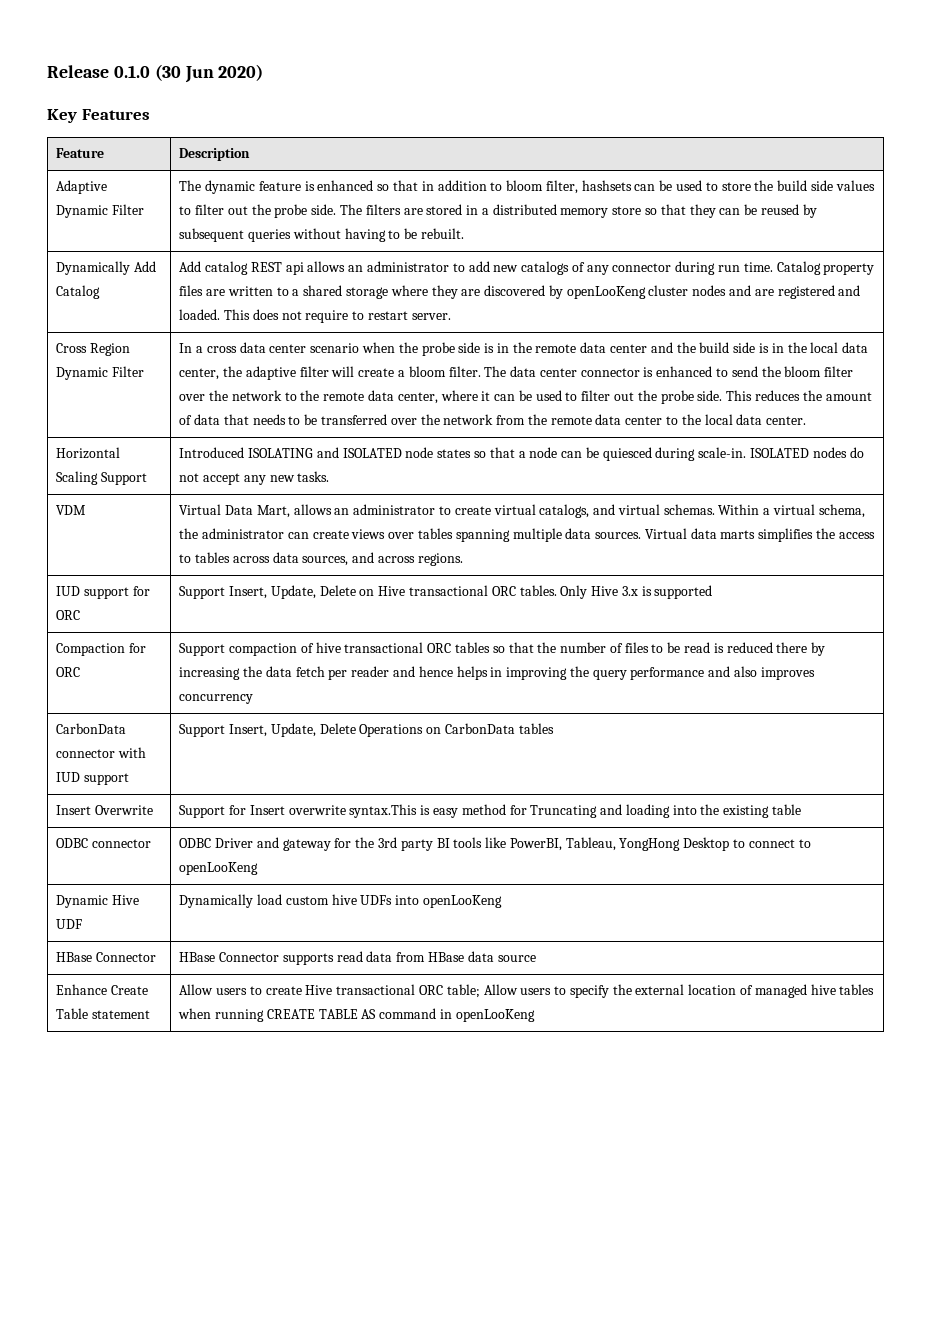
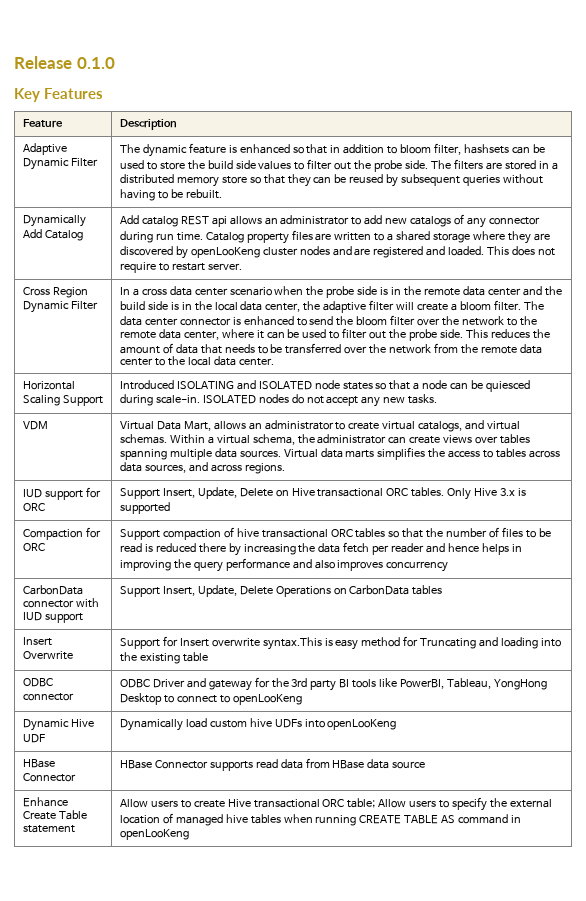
[154,64,264,83] (30 Jun 2020) -> (115, 63) none

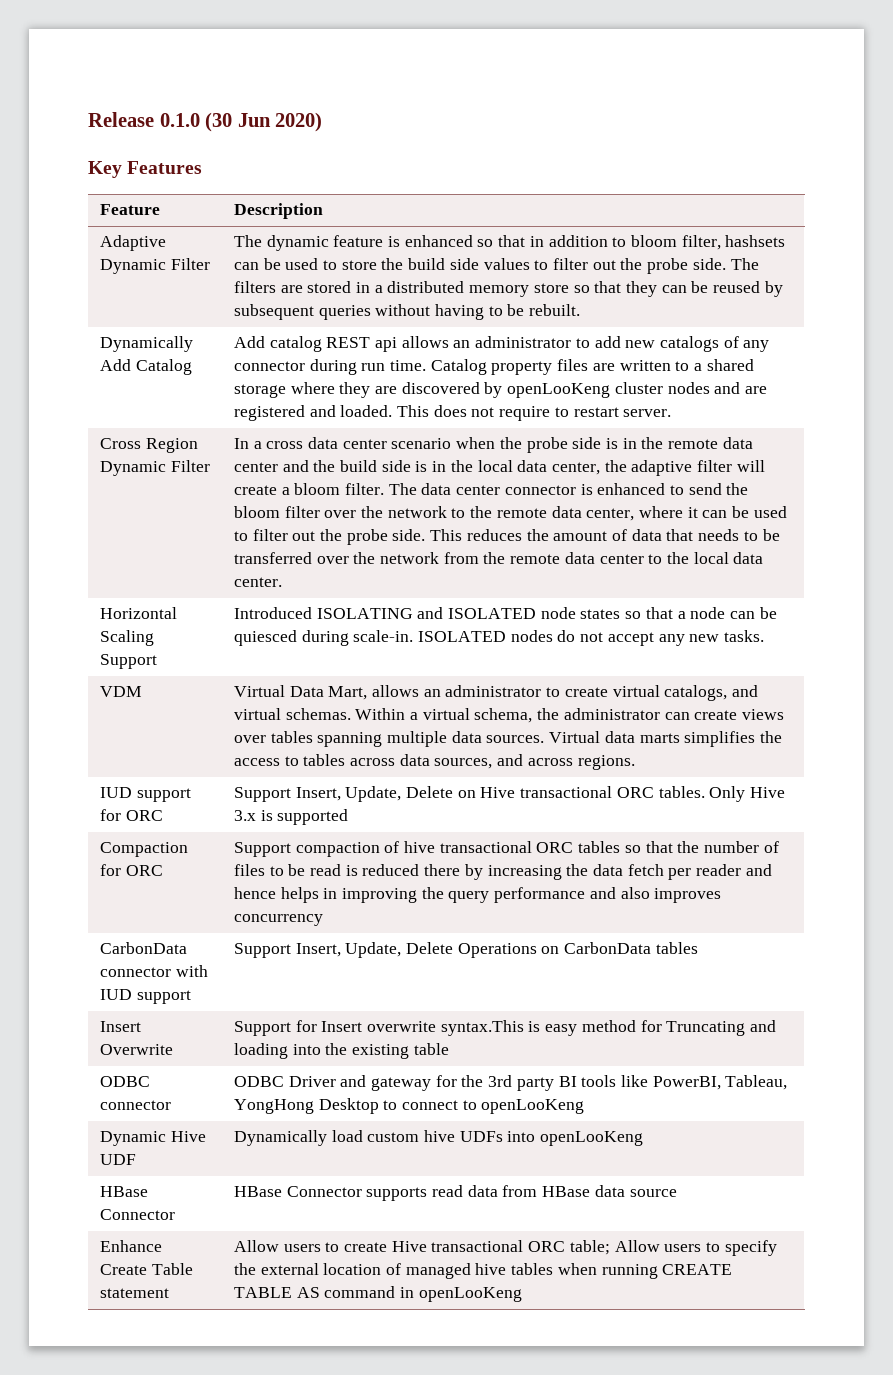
(115, 63) none -> [205,112,323,132] (30 Jun 2020)

